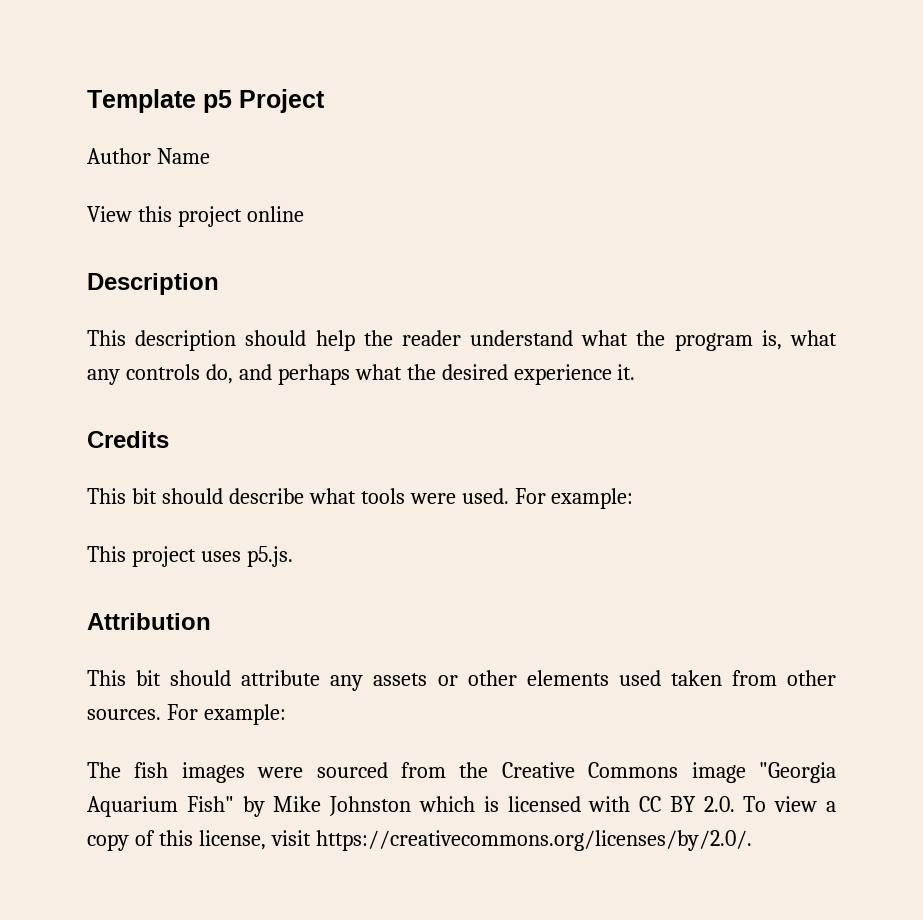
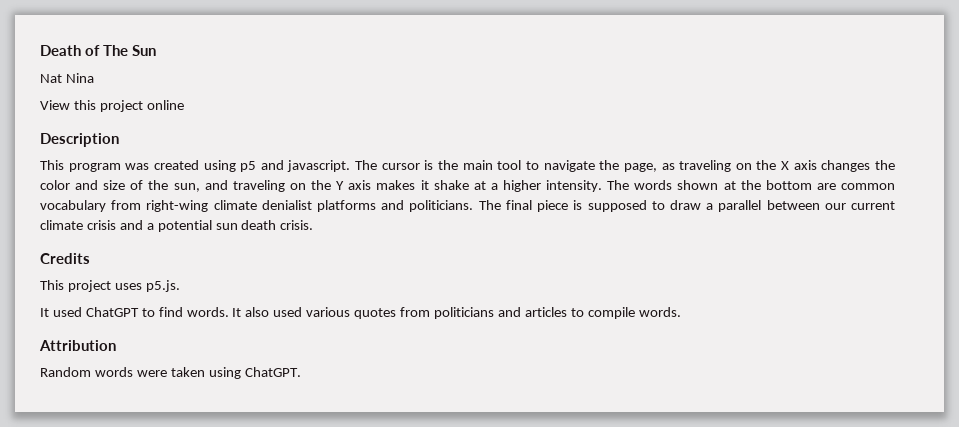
[87,89,325,113] [87,148,210,164] Template p5 Project // Author Name -> [40,45,157,56] [40,73,94,83] Death of The Sun // Nat Nina
[135,330,837,351] [87,364,636,385] [87,431,169,448] [87,488,634,509] [87,546,293,567] [87,613,211,630] [87,670,837,691] [87,704,286,725] [87,762,836,783] [87,796,837,817] [87,830,752,851] description should help the reader understand what the program is, what any controls do, and perhaps what the desired experience it. // Credits // This bit should describe what tools were used. For example: // This project uses p5.js. // Attribution // This bit should attribute any assets or other elements used taken from other sources. For example: // The fish images were sourced from the Creative Commons image "Georgia Aquarium Fish" by Mike Johnston which is licensed with CC BY 2.0. To view a copy of this license, visit https://creativecommons.org/licenses/by/2.0/. -> [68,160,895,172] [40,180,896,192] [40,200,896,212] [40,220,314,232] [40,253,90,264] [40,280,180,292] [40,307,681,319] [39,340,116,351] [40,367,301,379] program was created using p5 and javascript. The cursor is the main tool to navigate the page, as traveling on the X axis changes the color and size of the sun, and traveling on the Y axis makes it shake at a higher intensity. The words shown at the bottom are common vocabulary from right-wing climate denialist platforms and politicians. The final piece is supposed to draw a parallel between our current climate crisis and a potential sun death crisis. // Credits // This project uses p5.js. // It used ChatGPT to find words. It also used various quotes from politicians and articles to compile words. // Attribution // Random words were taken using ChatGPT.

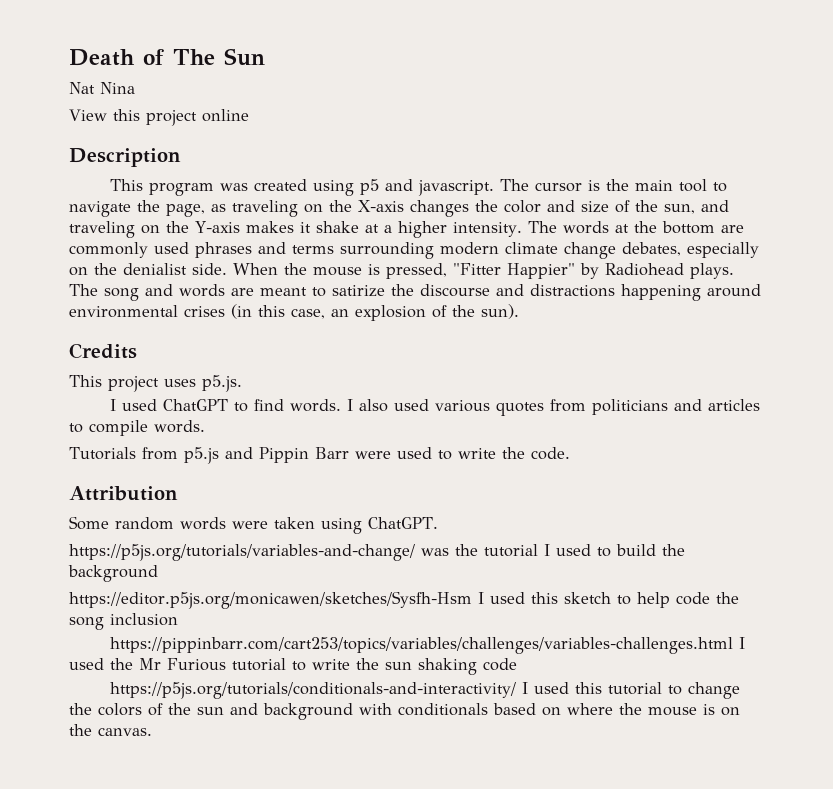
[781,160,817,170] X axis -> [358,200,404,212] X-axis
[336,180,372,190] Y axis -> [195,221,240,233] Y-axis
[677,180,719,190] shown -> (609, 227) none
[841,183,896,190] [40,200,896,212] [40,220,314,232] common vocabulary from right-wing climate denialist platforms and politicians. The final piece is supposed to draw a parallel between our current climate crisis and a potential sun death crisis. -> [69,242,759,259] [69,263,734,279] [69,284,761,301] [69,304,519,321] commonly used phrases and terms surrounding modern climate change debates, especially on the denialist side. When the mouse is pressed, "Fitter Happier" by Radiohead plays. The song and words are meant to satirize the discourse and distractions happening around environmental crises (in this case, an explosion of the sun).
[40,308,49,317] It -> [110,399,117,411] I
[232,308,242,317] It -> [347,399,354,411] I
(681, 312) none -> [69,447,570,464] // Tutorials from p5.js and Pippin Barr were used to write the code.
[40,367,91,377] Random -> [69,516,174,530] Some random
(301, 372) none -> [69,544,685,561] [68,565,158,582] [69,591,739,609] [69,613,178,630] [110,637,746,654] [69,658,517,675] [110,682,741,699] [69,703,740,720] [69,724,152,736] // https://p5js.org/tutorials/variables-and-change/ was the tutorial I used to build the background // https://editor.p5js.org/monicawen/sketches/Sysfh-Hsm I used this sketch to help code the song inclusion // https://pippinbarr.com/cart253/topics/variables/challenges/variables-challenges.html I used the Mr Furious tutorial to write the sun shaking code // https://p5js.org/tutorials/conditionals-and-interactivity/ I used this tutorial to change the colors of the sun and background with conditionals based on where the mouse is on the canvas.

